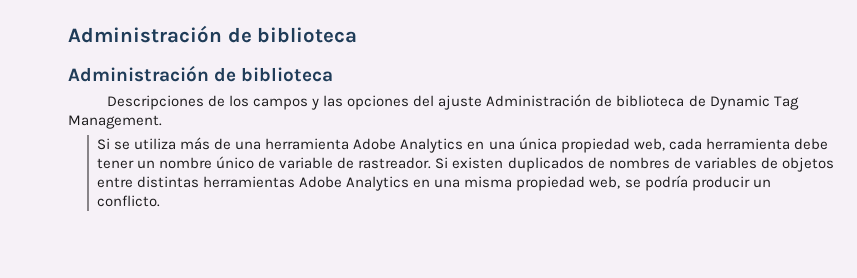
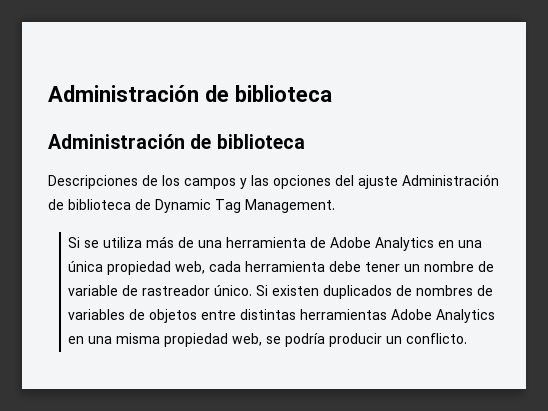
(350, 144) none -> [310,237,327,248] de
[216,156,255,169] único -> (475, 266) none
[358,157,432,169] rastreador. -> [142,285,253,296] rastreador único.

